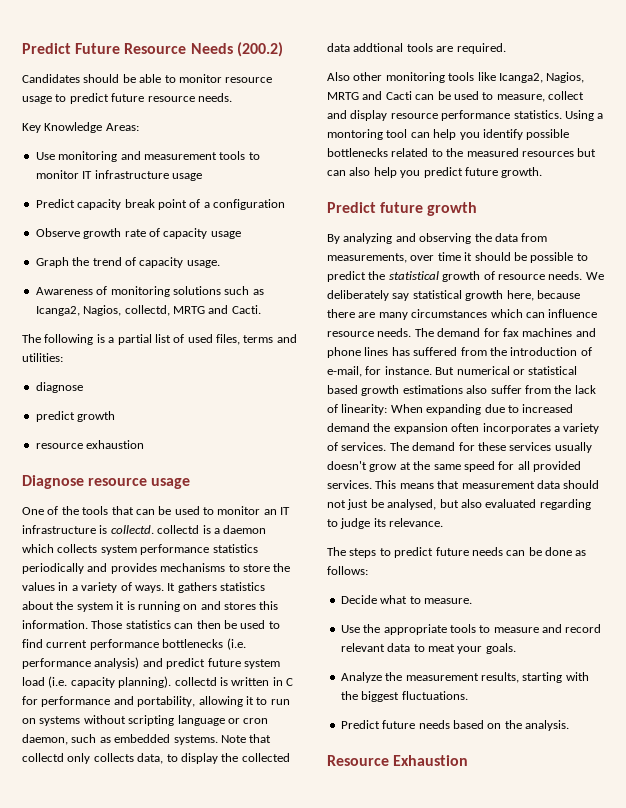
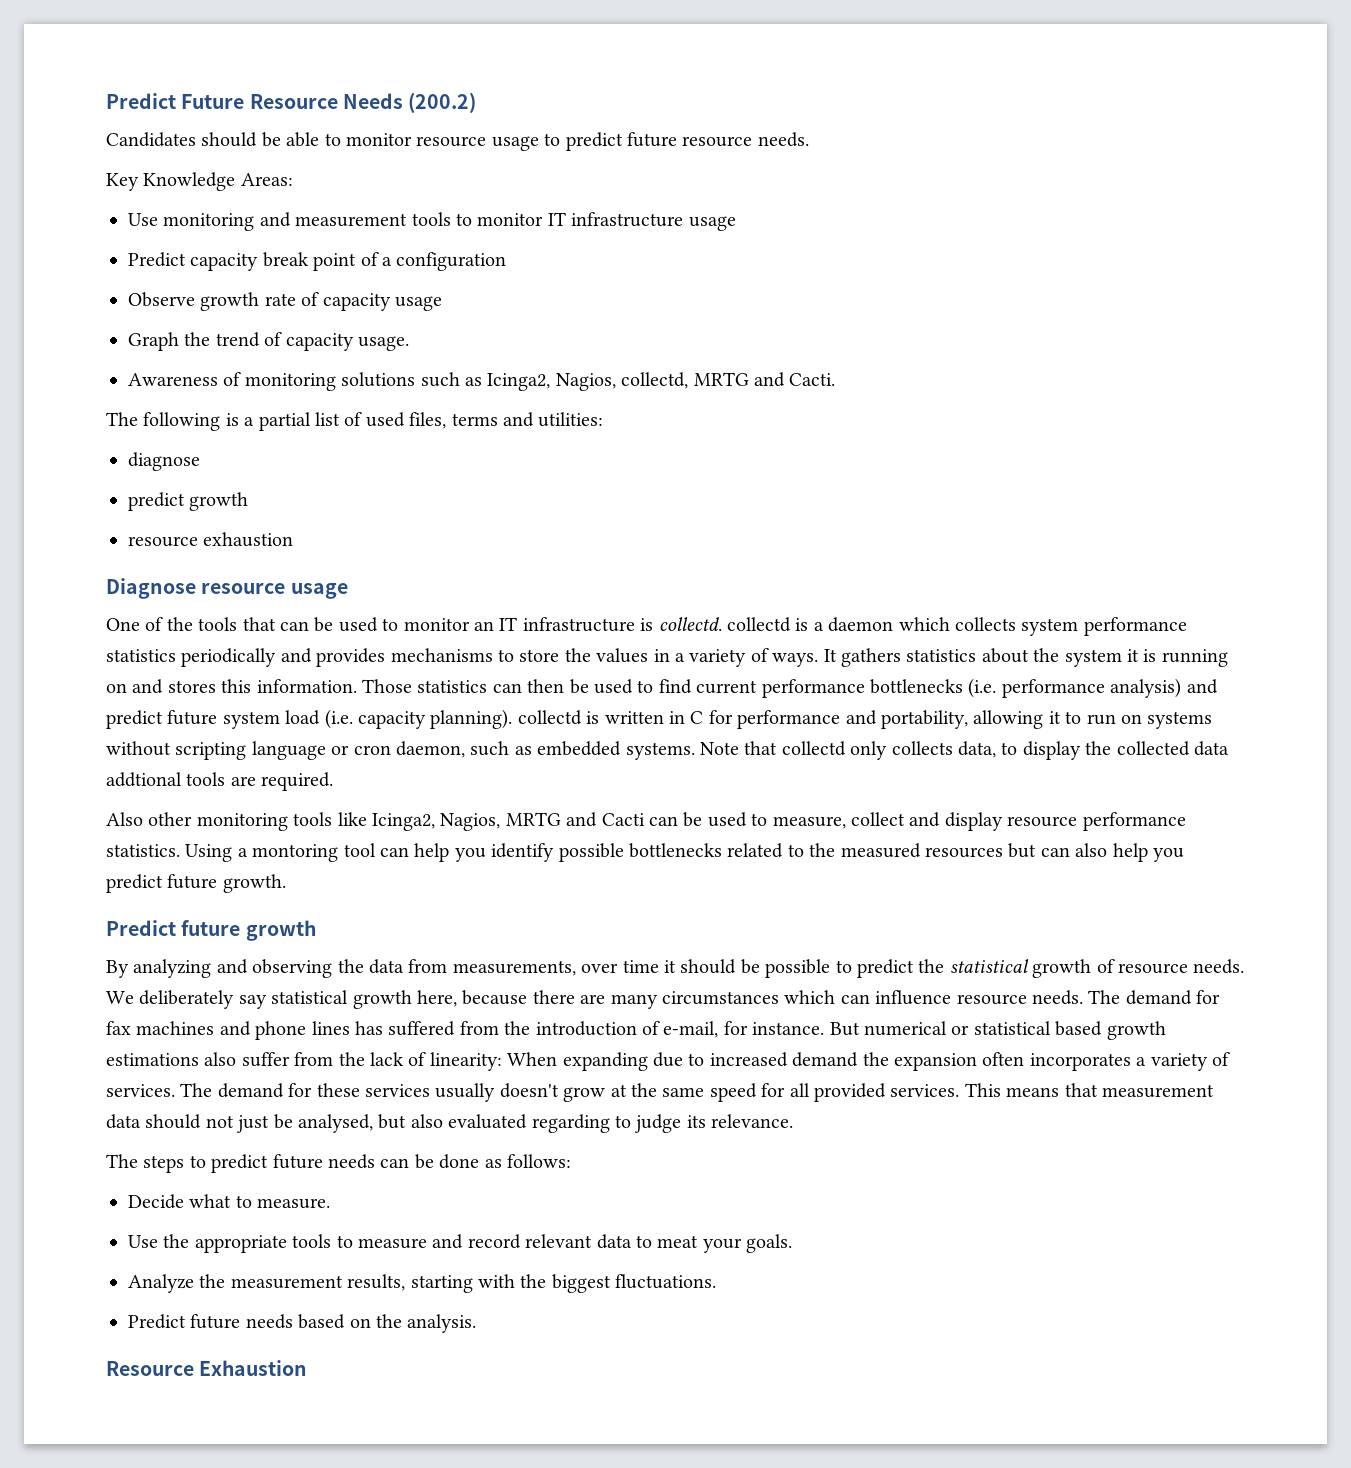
[35,306,80,316] Icanga2, -> [487,373,551,391] Icinga2,
[498,73,543,83] Icanga2, -> [372,813,435,831] Icinga2,

